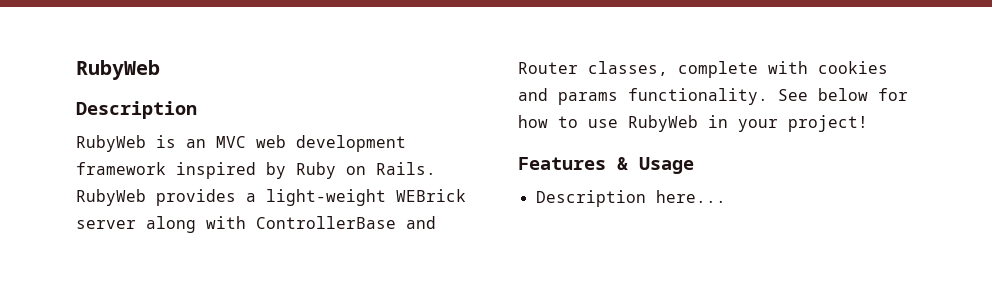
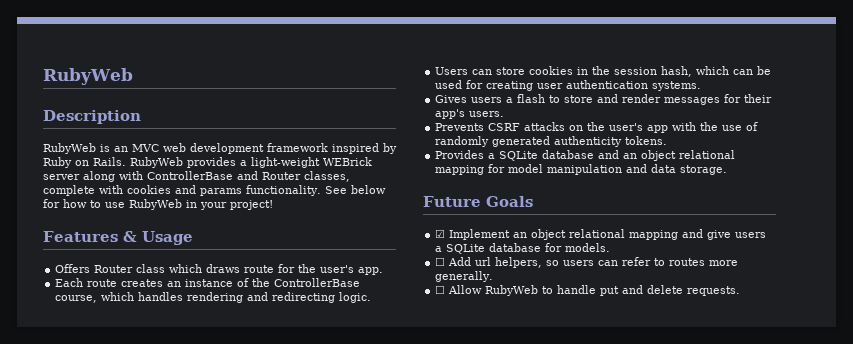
[535,190,726,207] Description here... -> [55,264,384,275] [55,278,361,287] [55,292,372,303] [435,66,772,77] [435,80,702,91] [435,94,773,105] [435,109,505,119] [435,122,759,133] [435,136,668,147] [435,150,736,161] [435,164,728,175] [423,196,533,207] [435,229,767,240] [435,243,611,254] [435,257,739,268] [435,271,494,282] [435,285,741,296] Offers Router class which draws route for the user's app. // Each route creates an instance of the ControllerBase course, which handles rendering and redirecting logic. // Users can store cookies in the session hash, which can be used for creating user authentication systems. // Gives users a flash to store and render messages for their app's users. // Prevents CSRF attacks on the user's app with the use of randomly generated authenticity tokens. // Provides a SQLite database and an object relational mapping for model manipulation and data storage. // Future Goals // ☑ Implement an object relational mapping and give users a SQLite database for models. // ☐ Add url helpers, so users can refer to routes more generally. // ☐ Allow RubyWeb to handle put and delete requests.

